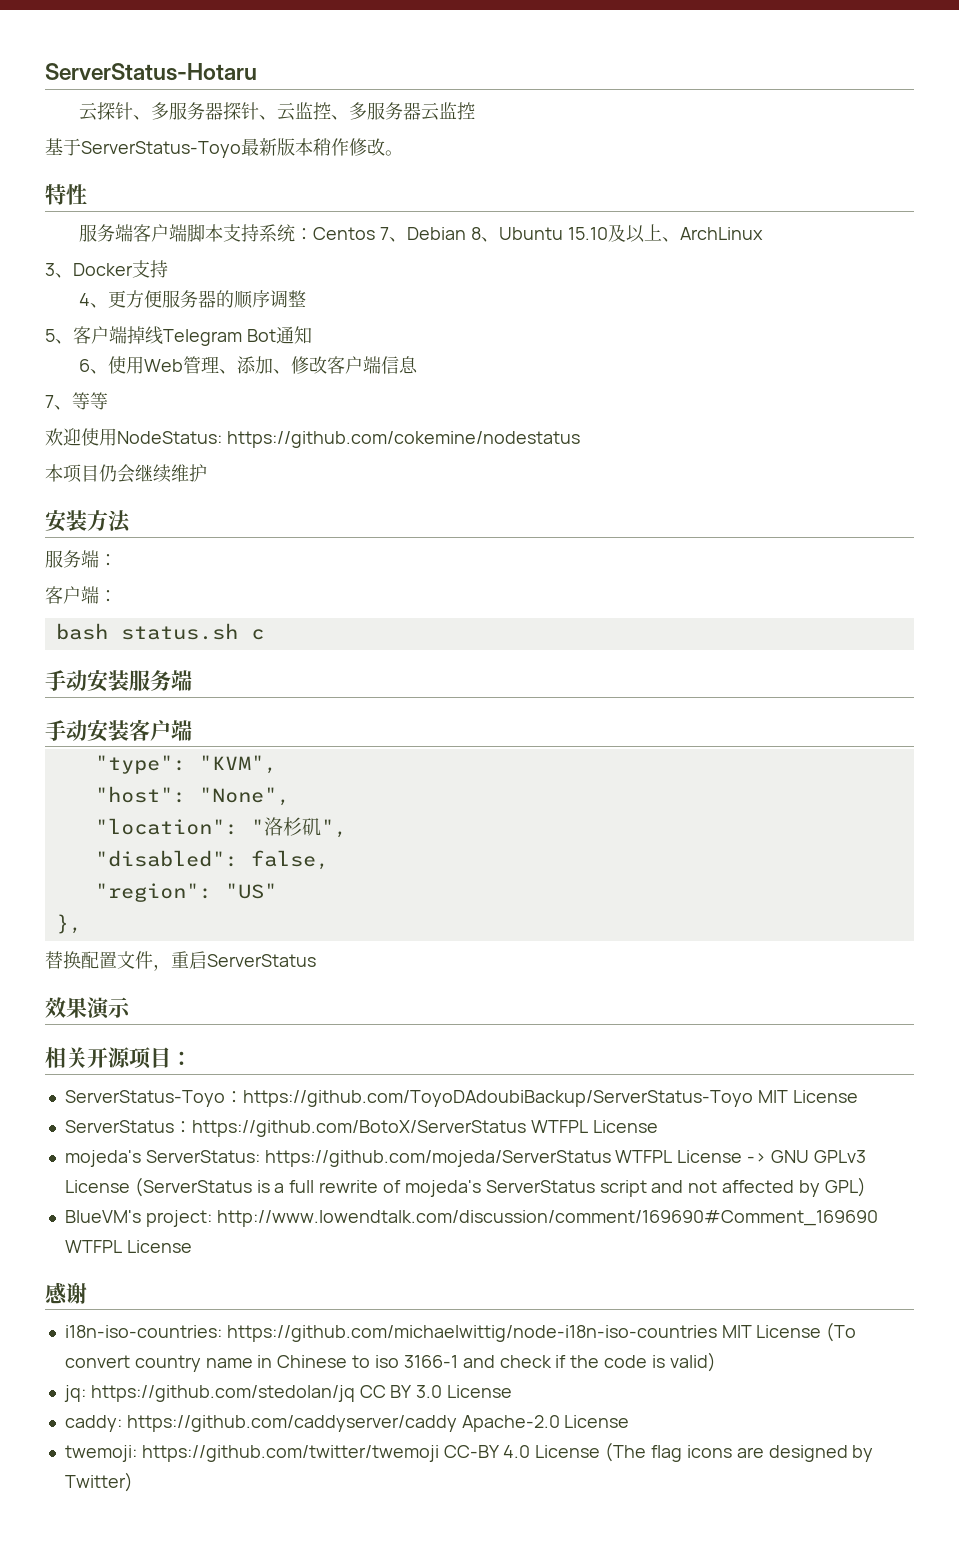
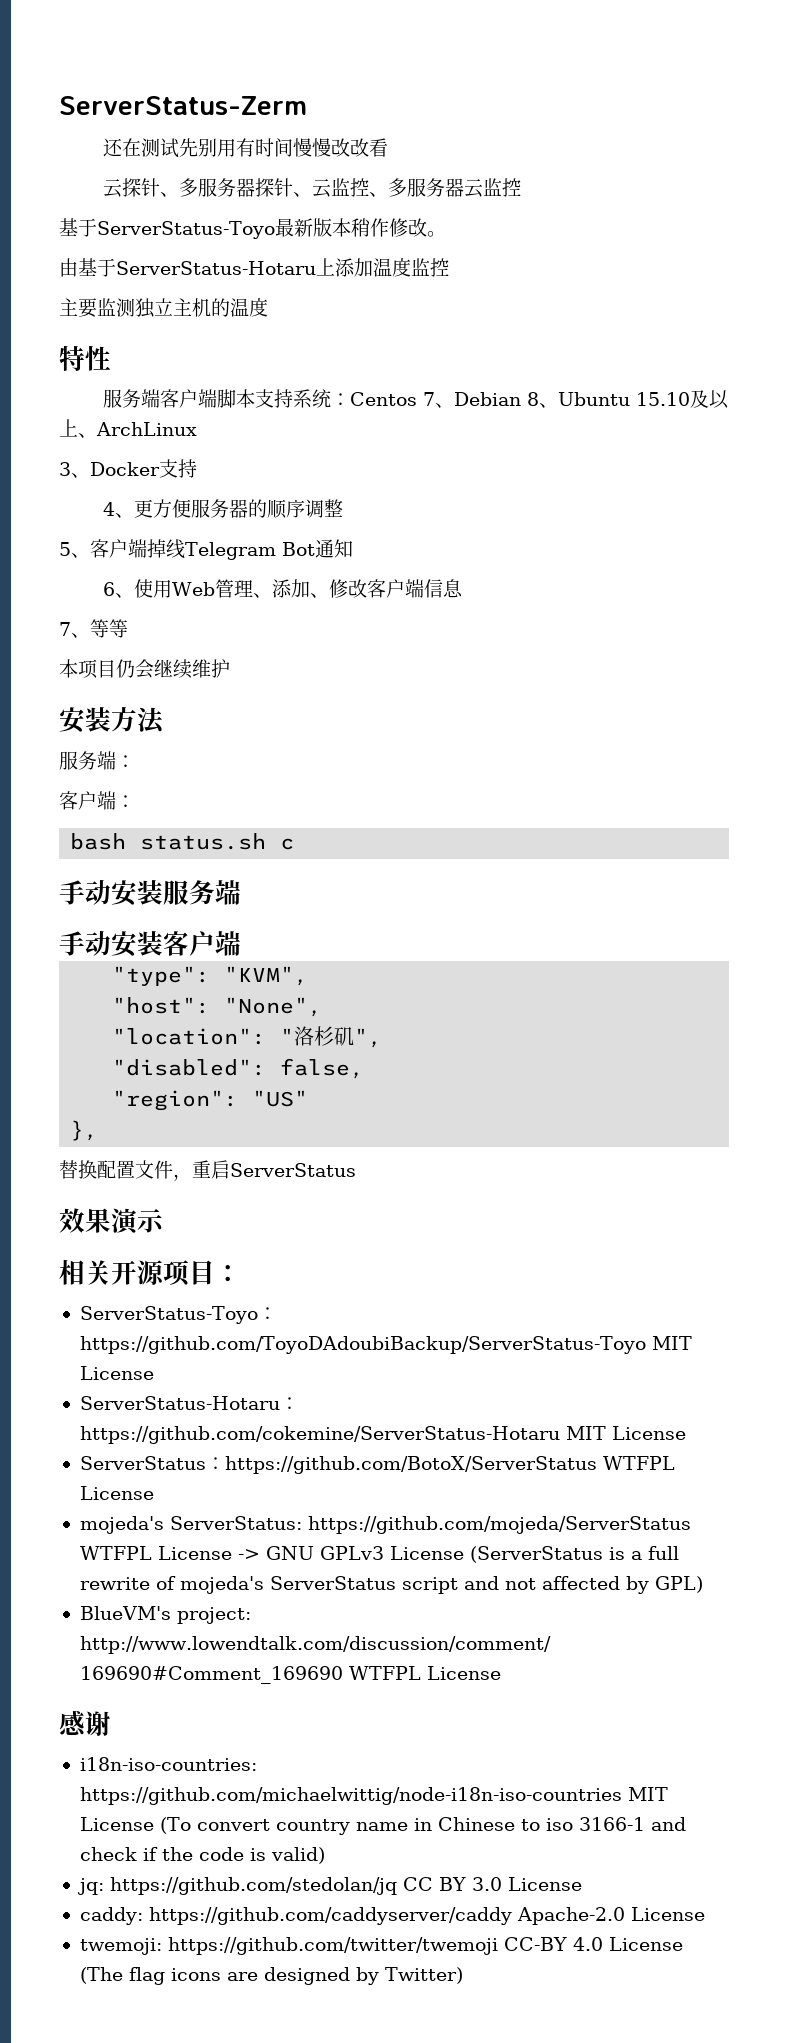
[45,63,257,81] ServerStatus-Hotaru -> [59,96,307,115] [102,138,388,158] ServerStatus-Zerm // 还在测试先别用有时间慢慢改改看
(403, 153) none -> [59,258,449,277] [59,298,268,318] // 由基于ServerStatus-Hotaru上添加温度监控 // 主要监测独立主机的温度
[45,428,580,448] // 欢迎使用NodeStatus: https://github.com/cokemine/nodestatus -> (128, 628) none
(858, 1096) none -> [79,1396,299,1410] [79,1426,686,1444] // ServerStatus-Hotaru：https://github.com/cokemine/ServerStatus-Hotaru MIT License

